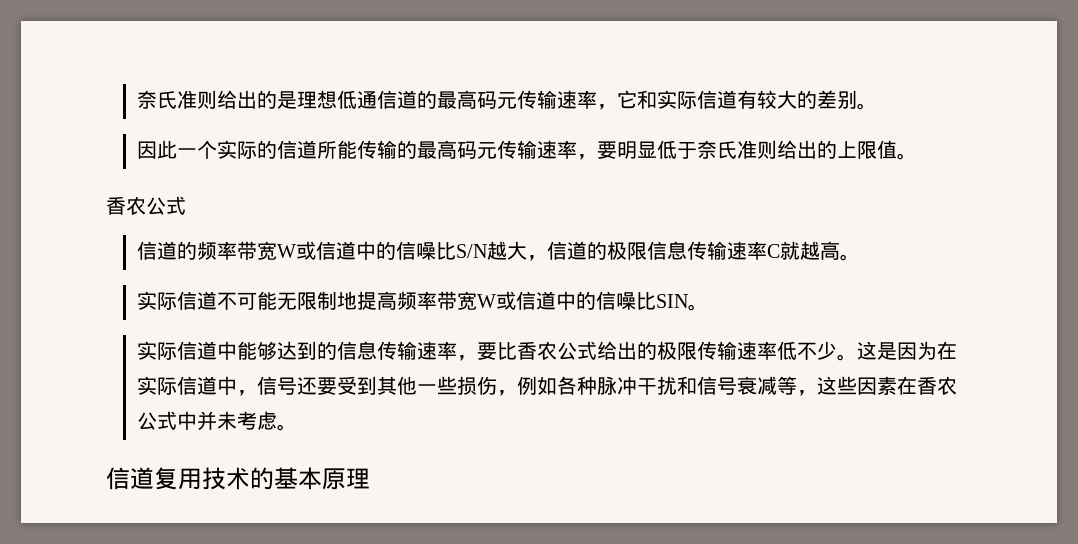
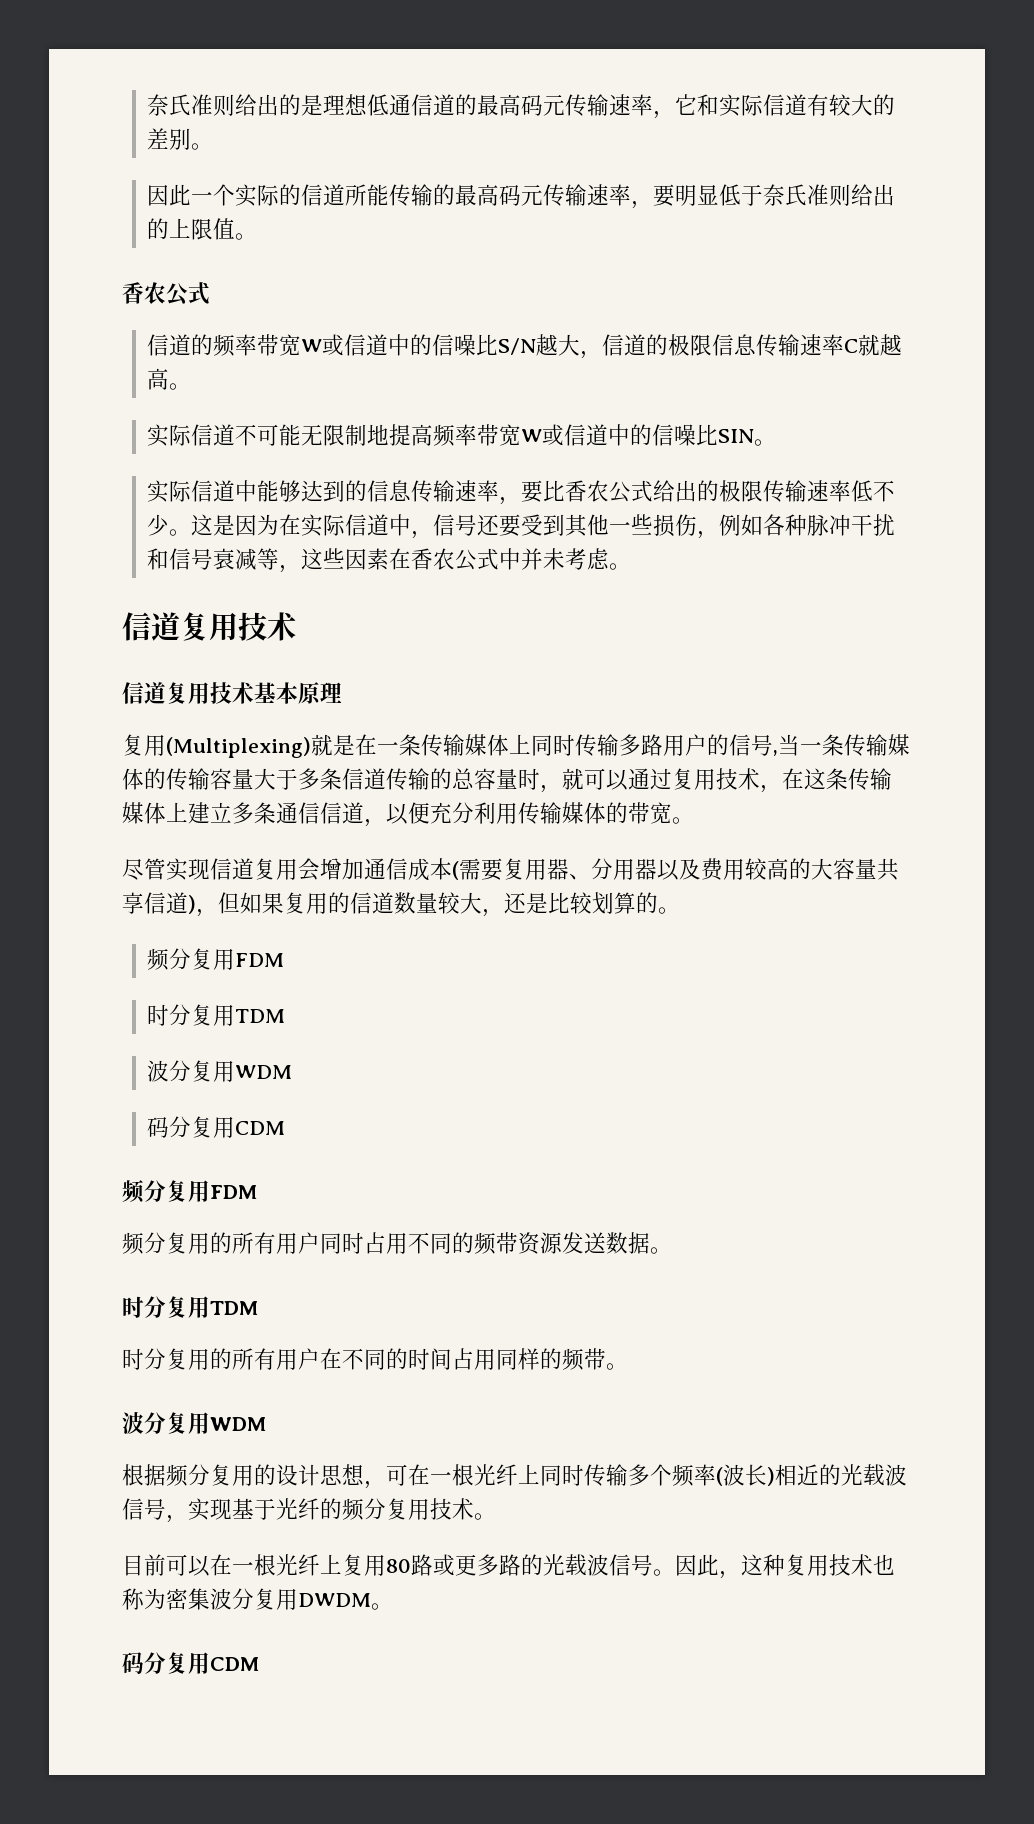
[250,467,274,490] 的 -> [122,682,254,704] // 信道复用技术
(370, 478) none -> [122,734,910,758] [122,768,892,793] [122,802,694,827] [122,858,899,881] [122,892,680,917] [147,948,285,971] [147,1004,286,1026] [147,1060,293,1082] [147,1116,286,1138] [122,1180,257,1203] [122,1232,672,1255] [122,1296,258,1318] [122,1348,628,1371] [122,1412,266,1434] [122,1464,907,1489] [122,1498,496,1523] [122,1554,895,1579] [122,1588,393,1610] [122,1652,259,1674] // 复用(Multiplexing)就是在一条传输媒体上同时传输多路用户的信号,当一条传输媒体的传输容量大于多条信道传输的总容量时，就可以通过复用技术，在这条传输媒体上建立多条通信信道，以便充分利用传输媒体的带宽。 // 尽管实现信道复用会增加通信成本(需要复用器、分用器以及费用较高的大容量共享信道)，但如果复用的信道数量较大，还是比较划算的。 // 频分复用FDM // 时分复用TDM // 波分复用WDM // 码分复用CDM // 频分复用FDM // 频分复用的所有用户同时占用不同的频带资源发送数据。 // 时分复用TDM // 时分复用的所有用户在不同的时间占用同样的频带。 // 波分复用WDM // 根据频分复用的设计思想，可在一根光纤上同时传输多个频率(波长)相近的光载波信号，实现基于光纤的频分复用技术。 // 目前可以在一根光纤上复用80路或更多路的光载波信号。因此，这种复用技术也称为密集波分复用DWDM。 // 码分复用CDM

